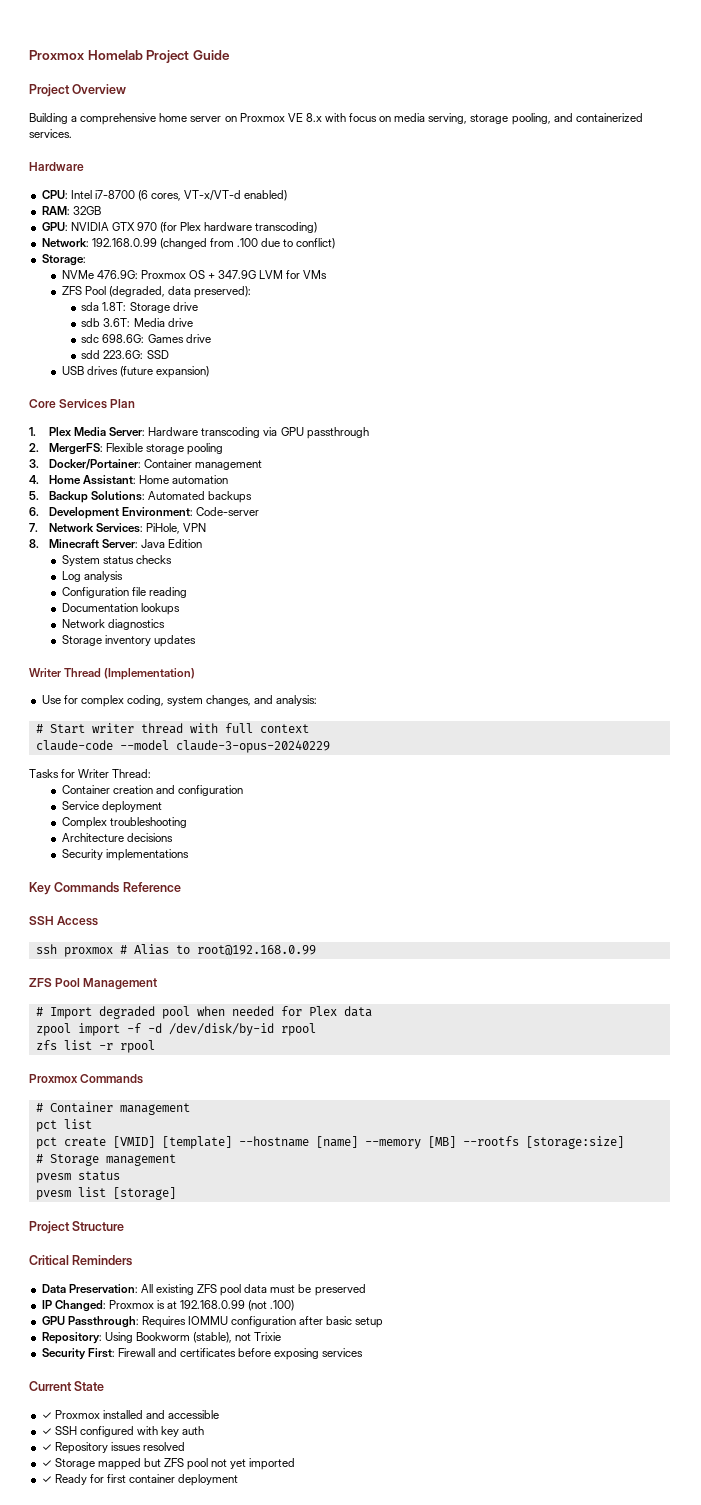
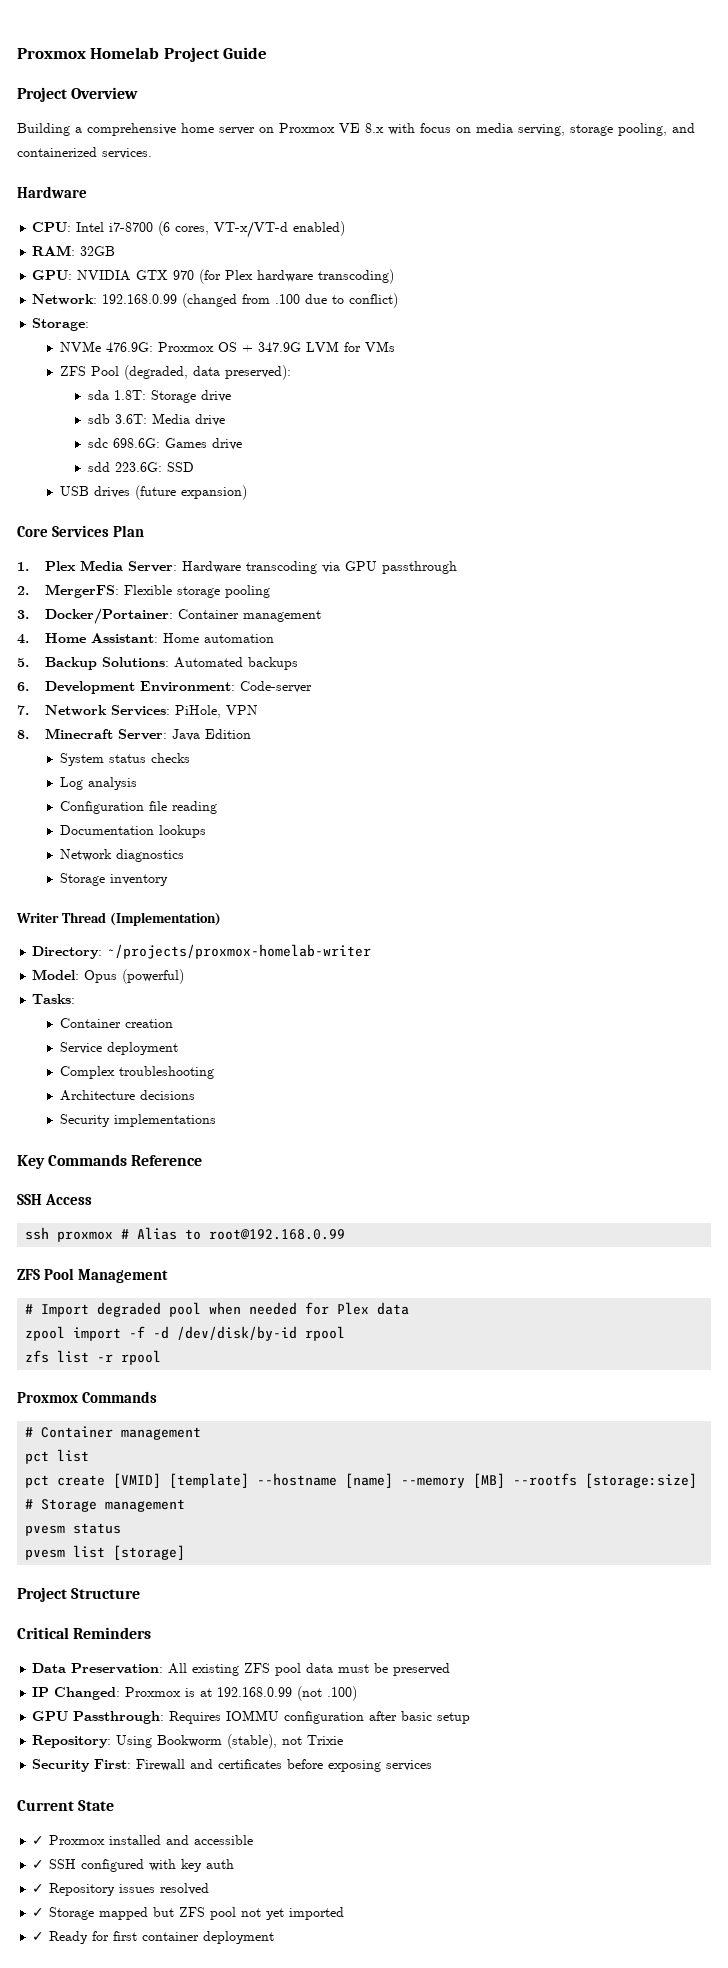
[153,635,196,647] updates -> (168, 880) none
[41,695,318,707] [35,723,309,734] [35,740,330,753] [29,769,152,778] Use for complex coding, system changes, and analysis: // # Start writer thread with full context // claude-code --model claude-3-opus-20240229 // Tasks for Writer Thread: -> [32,944,372,959] [32,969,185,984] [32,994,76,1004] Directory: ~/projects/proxmox-homelab-writer // Model: Opus (powerful) // Tasks:
[155,785,243,796] and configuration -> (173, 1023) none

